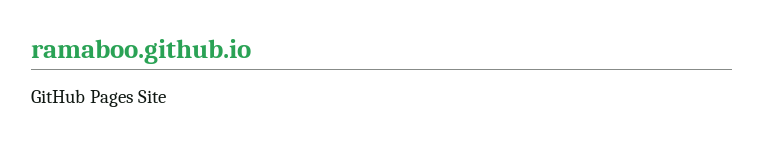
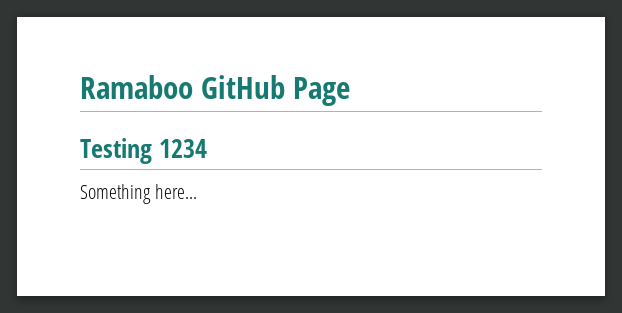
[31,39,251,64] [31,89,167,107] ramaboo.github.io // GitHub Pages Site -> [80,75,351,106] [80,138,208,164] [80,184,198,204] Ramaboo GitHub Page // Testing 1234 // Something here...

